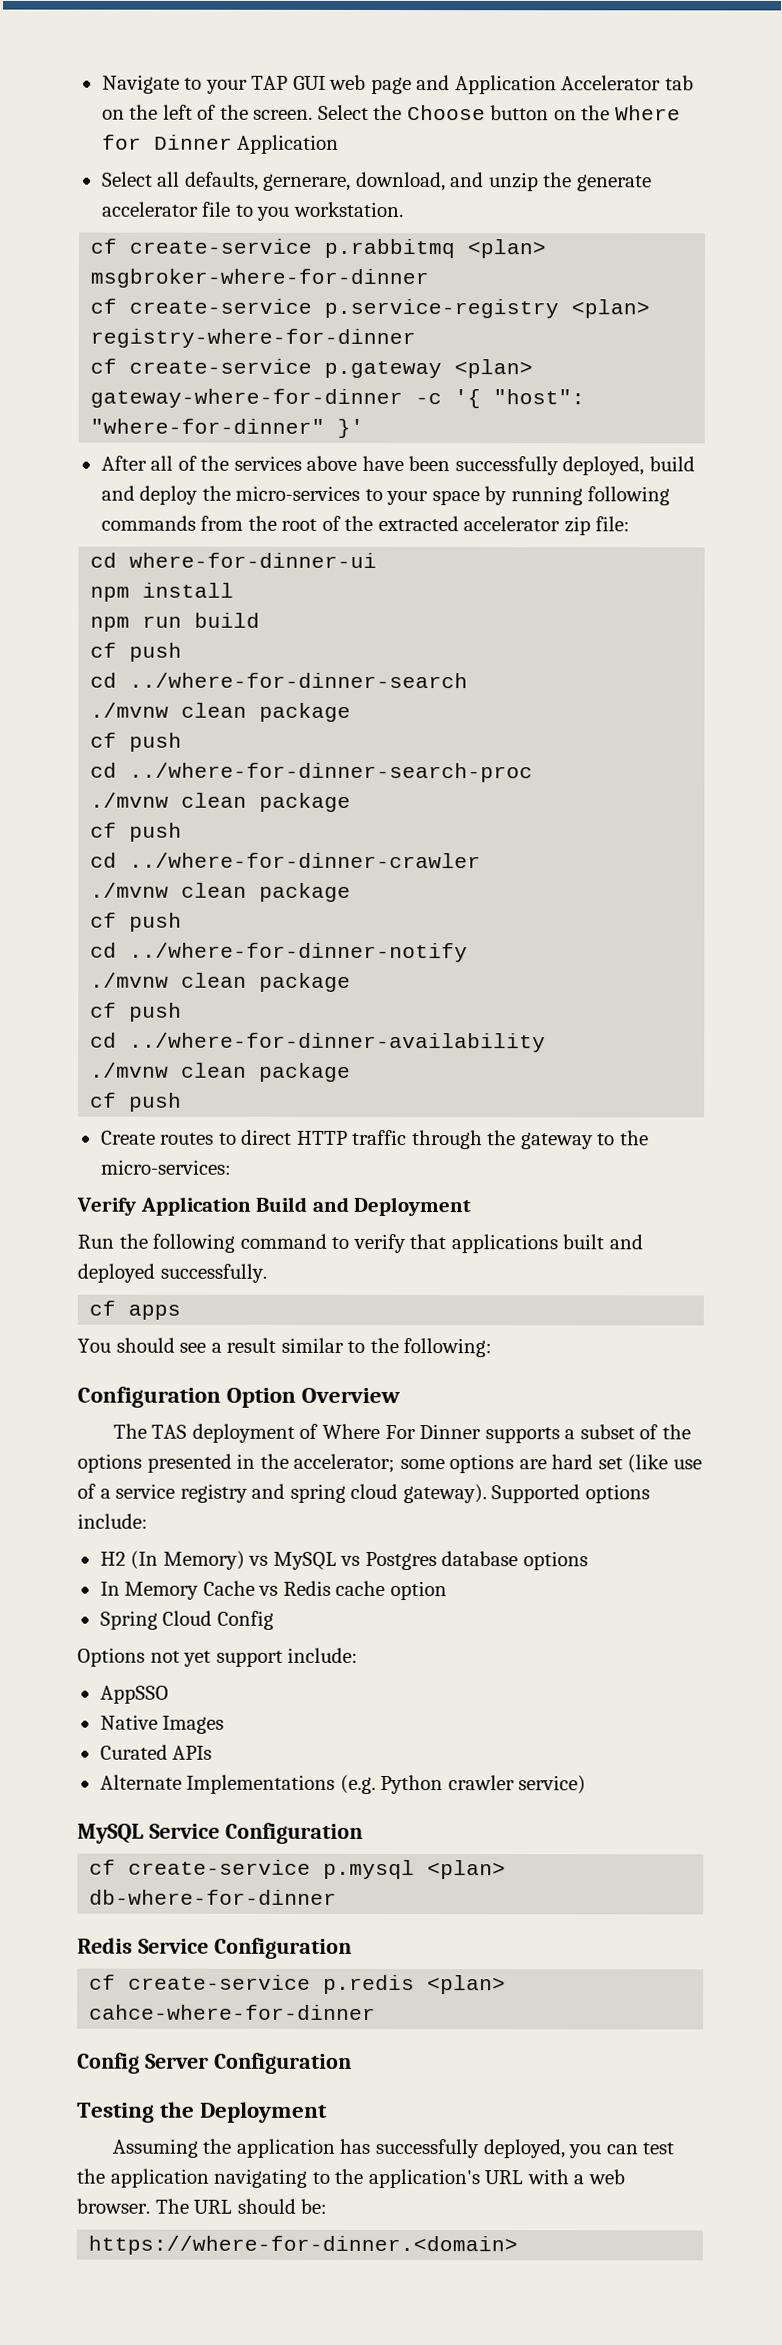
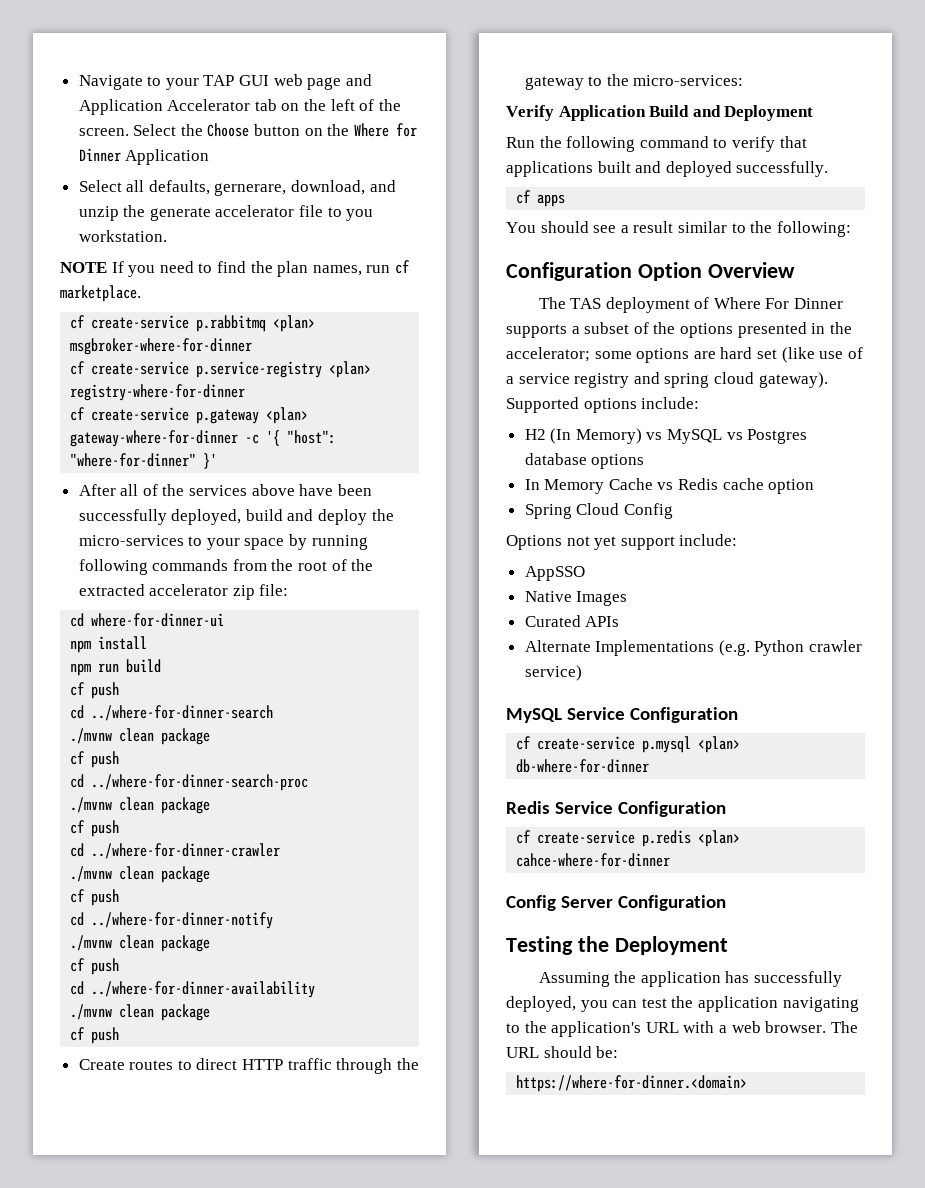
(404, 209) none -> [60,260,410,277] [60,285,141,302] // NOTE If you need to find the plan names, run cf marketplace.

